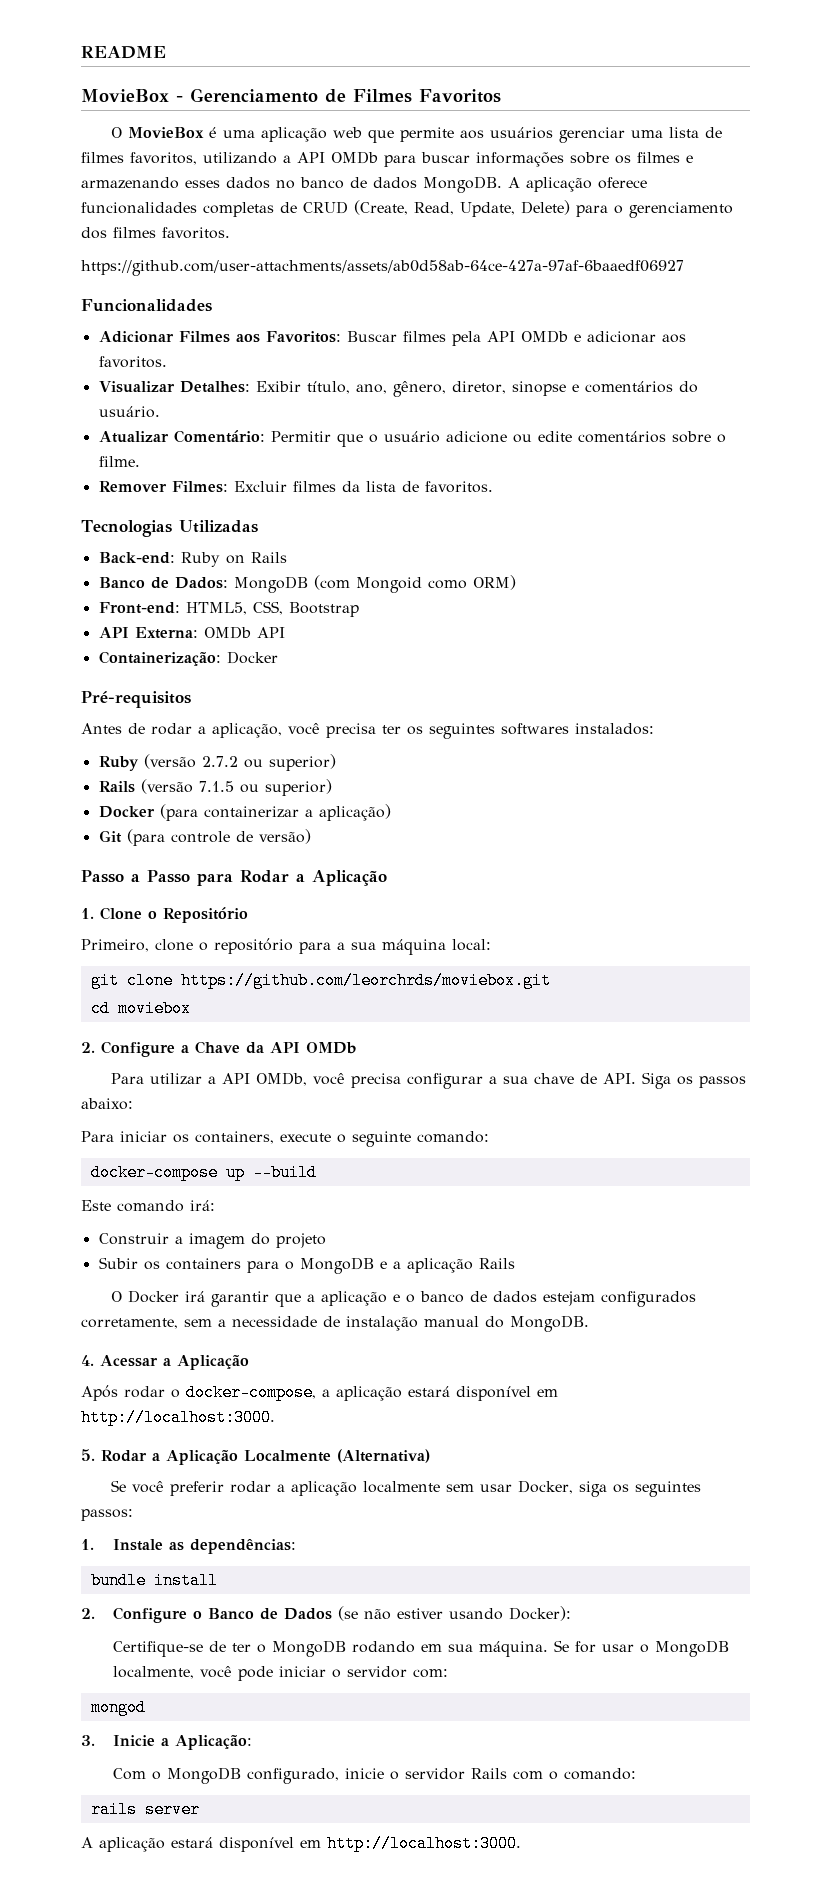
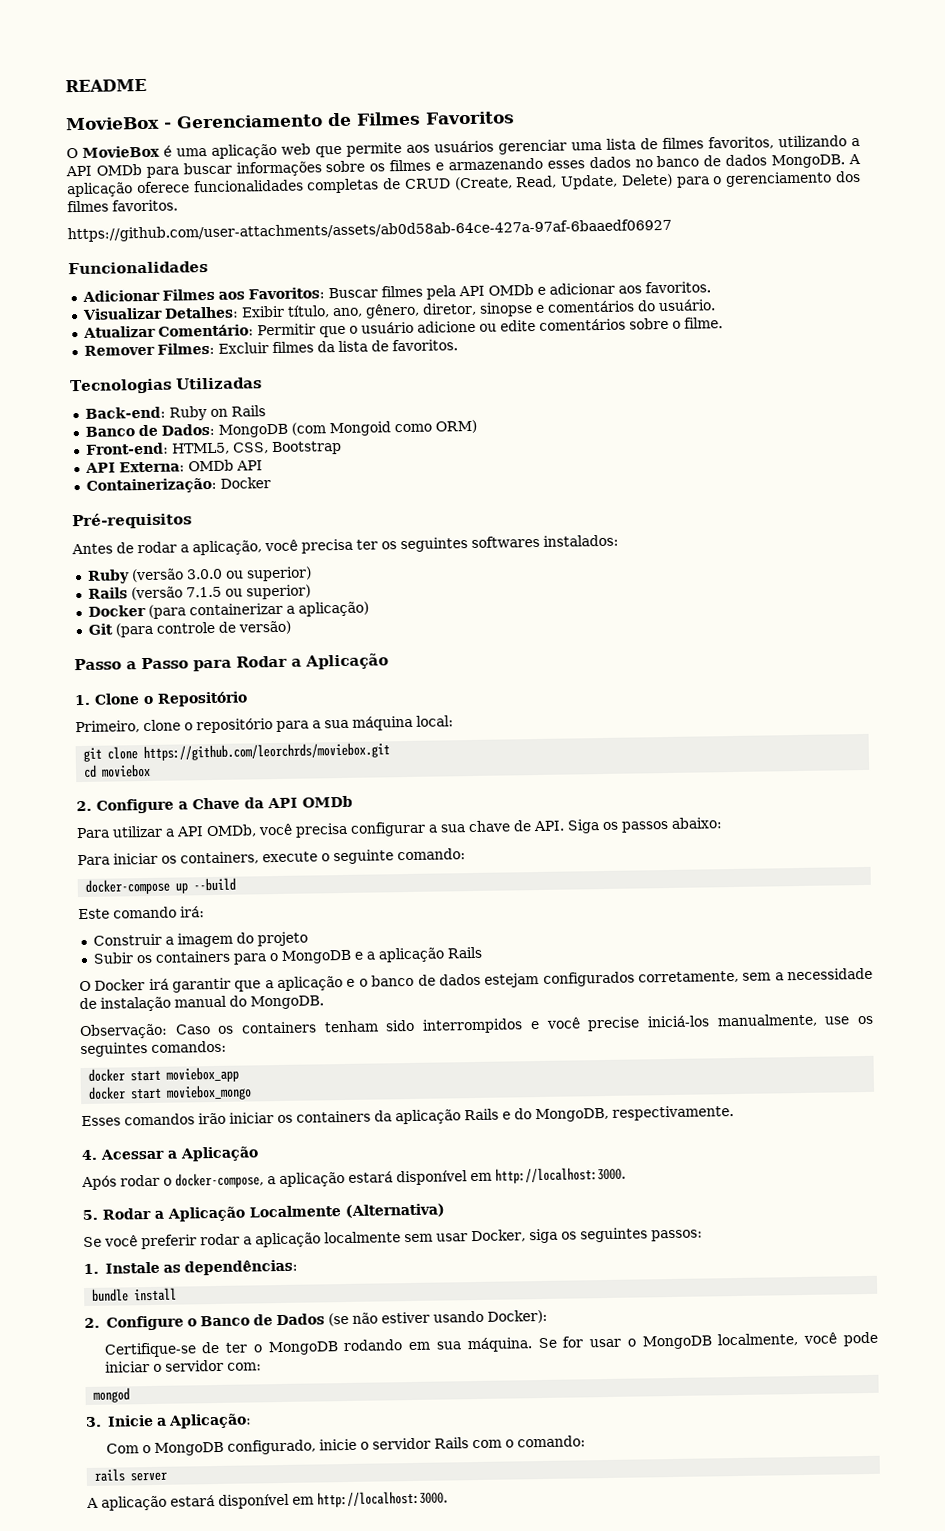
[201,756,238,767] 2.7.2 -> [185,568,223,580] 3.0.0
(589, 1323) none -> [79,1013,874,1040] [80,1040,227,1058] [88,1066,240,1083] [88,1084,253,1101] [81,1105,734,1127] // Observação: Caso os containers tenham sido interrompidos e você precise iniciá-los manualmente, use os seguintes comandos: // docker start moviebox_app // docker start moviebox_mongo // Esses comandos irão iniciar os containers da aplicação Rails e do MongoDB, respectivamente.

